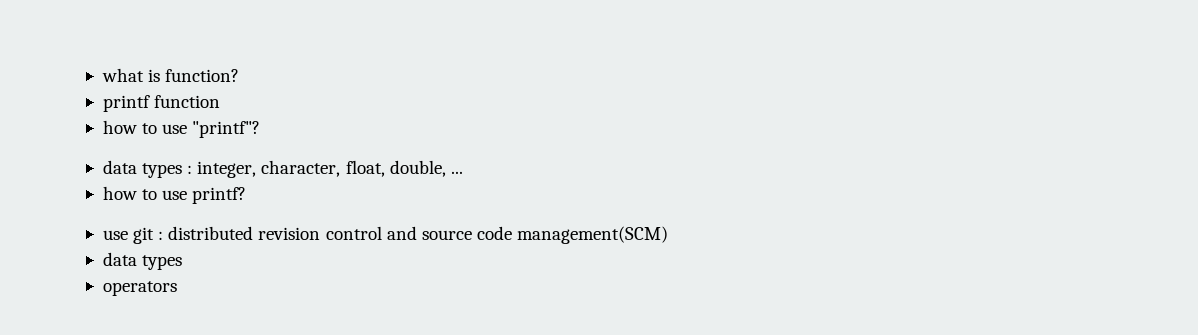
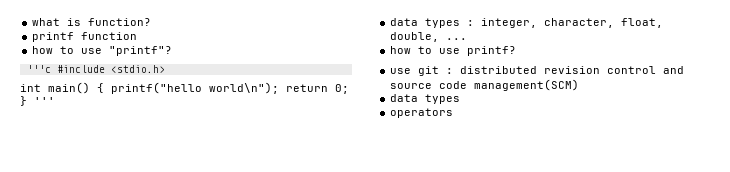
(261, 129) none -> [26,65,165,73] [20,82,349,94] [20,96,55,106] // '''c #include <stdio.h> // int main() { printf("hello world\n"); return 0; } '''

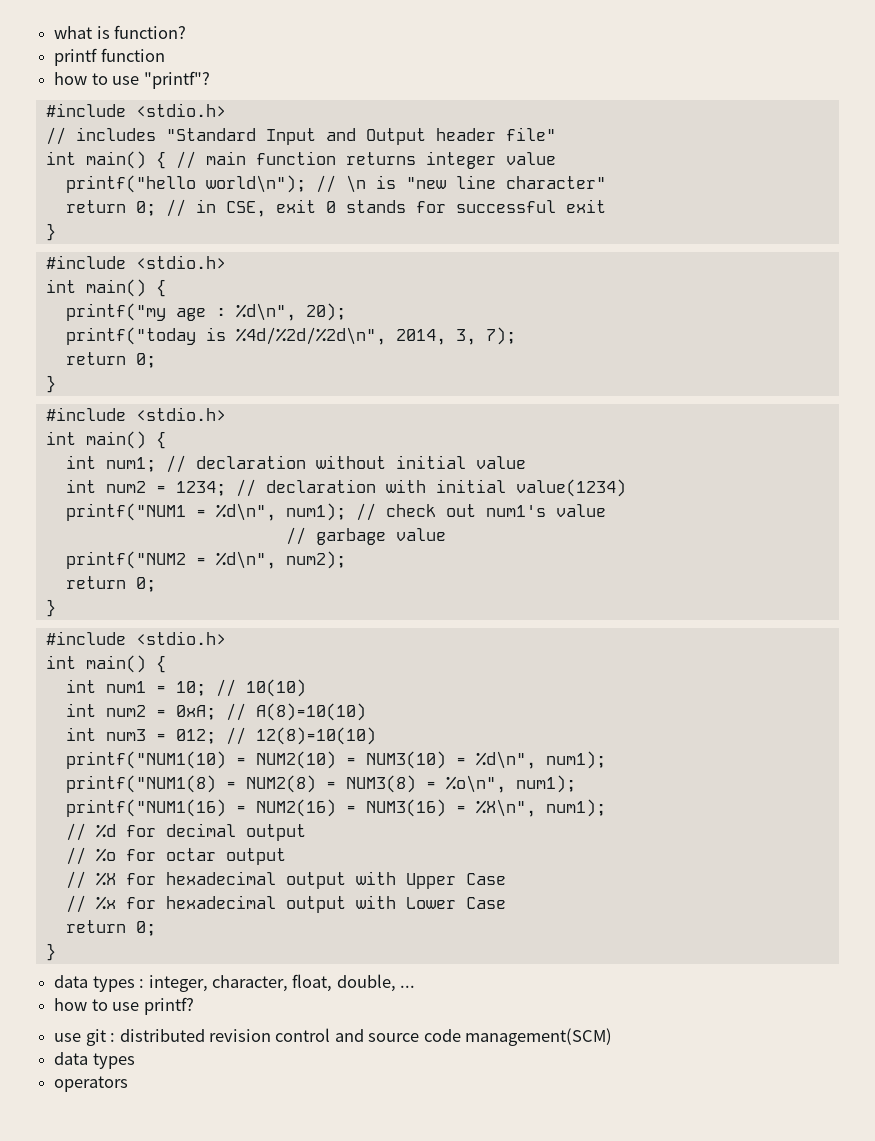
[26,65,165,73] [20,82,349,94] [20,96,55,106] '''c #include <stdio.h> // int main() { printf("hello world\n"); return 0; } ''' -> [45,103,226,117] [45,127,556,145] [45,151,556,169] [65,175,606,193] [65,199,606,217] [45,223,56,241] [45,255,226,269] [45,279,166,297] [65,303,346,321] [65,327,516,345] [65,352,156,368] [45,375,56,393] [45,407,226,421] [45,431,166,449] [65,455,526,473] [65,479,626,497] [65,503,606,521] [285,527,446,545] [65,551,346,569] [65,576,156,592] [45,599,56,617] [45,631,226,645] [45,655,166,673] [65,679,306,697] [65,703,366,721] [65,727,376,745] [65,751,606,769] [65,775,576,793] [65,799,606,817] [65,823,306,841] [65,847,286,865] [65,871,506,889] [65,895,506,913] [65,920,156,936] [45,943,56,961] #include <stdio.h> // // includes "Standard Input and Output header file" // int main() { // main function returns integer value // printf("hello world\n"); // \n is "new line character" // return 0; // in CSE, exit 0 stands for successful exit // } // #include <stdio.h> // int main() { // printf("my age : %d\n", 20); // printf("today is %4d/%2d/%2d\n", 2014, 3, 7); // return 0; // } // #include <stdio.h> // int main() { // int num1; // declaration without initial value // int num2 = 1234; // declaration with initial value(1234) // printf("NUM1 = %d\n", num1); // check out num1's value // // garbage value // printf("NUM2 = %d\n", num2); // return 0; // } // #include <stdio.h> // int main() { // int num1 = 10; // 10(10) // int num2 = 0xA; // A(8)=10(10) // int num3 = 012; // 12(8)=10(10) // printf("NUM1(10) = NUM2(10) = NUM3(10) = %d\n", num1); // printf("NUM1(8) = NUM2(8) = NUM3(8) = %o\n", num1); // printf("NUM1(16) = NUM2(16) = NUM3(16) = %X\n", num1); // // %d for decimal output // // %o for octar output // // %X for hexadecimal output with Upper Case // // %x for hexadecimal output with Lower Case // return 0; // }

